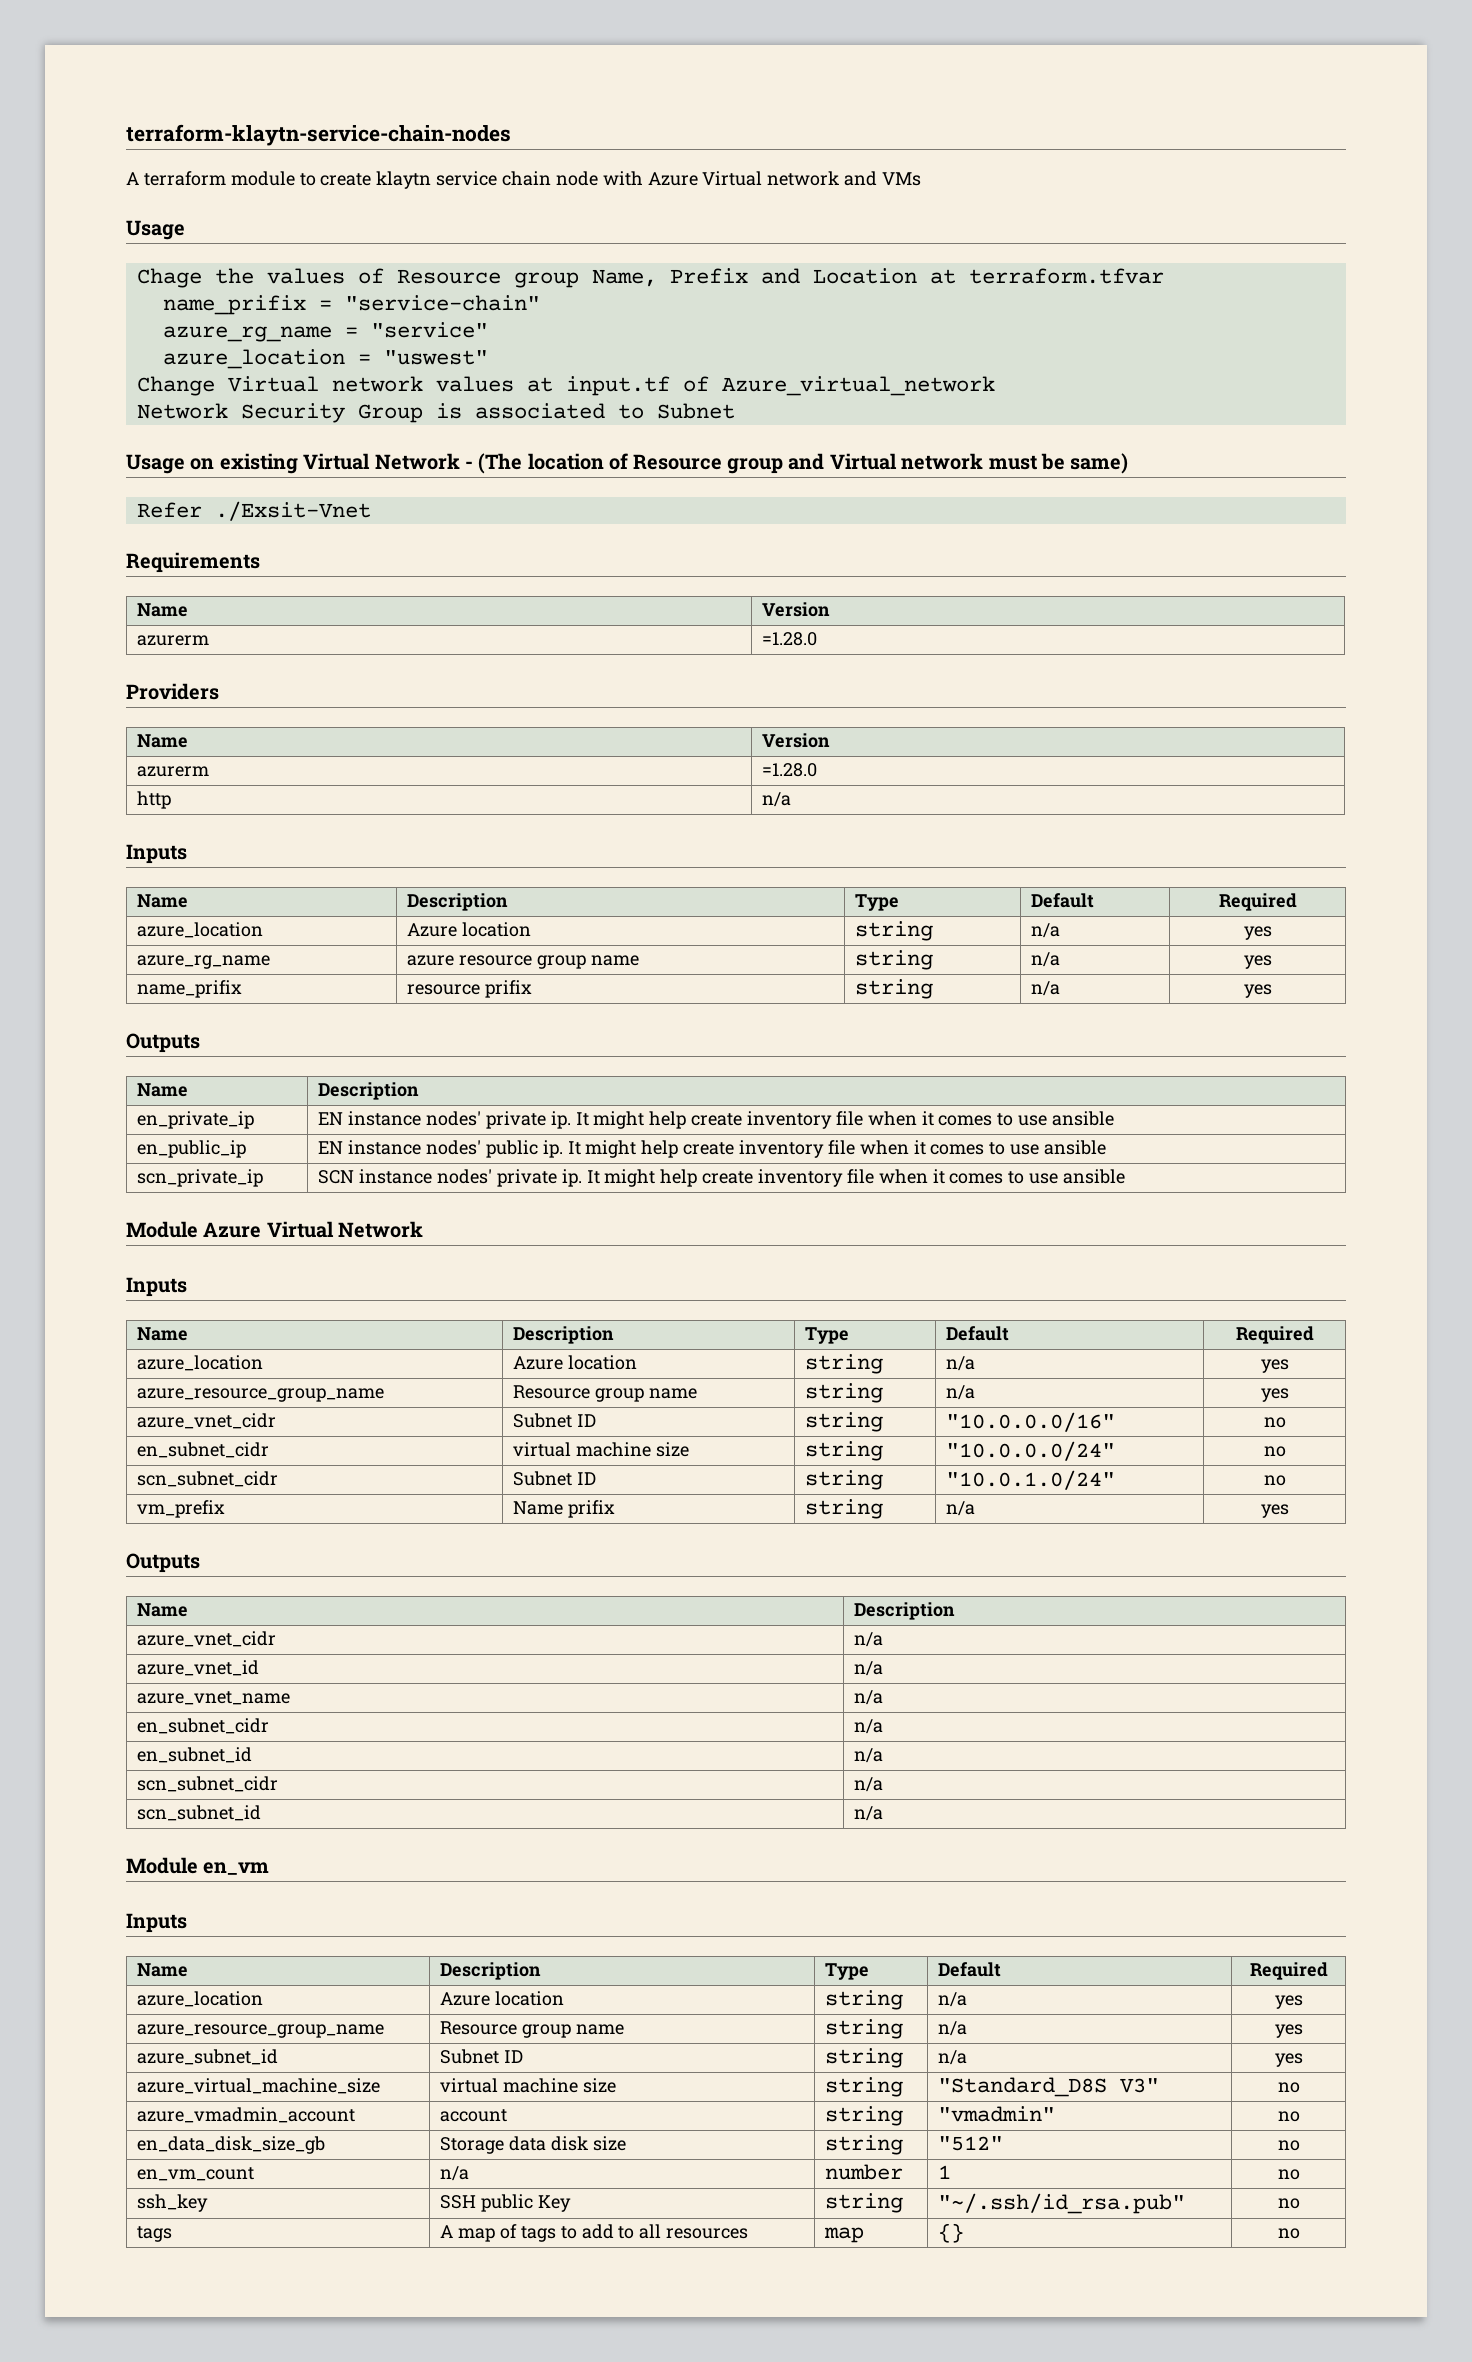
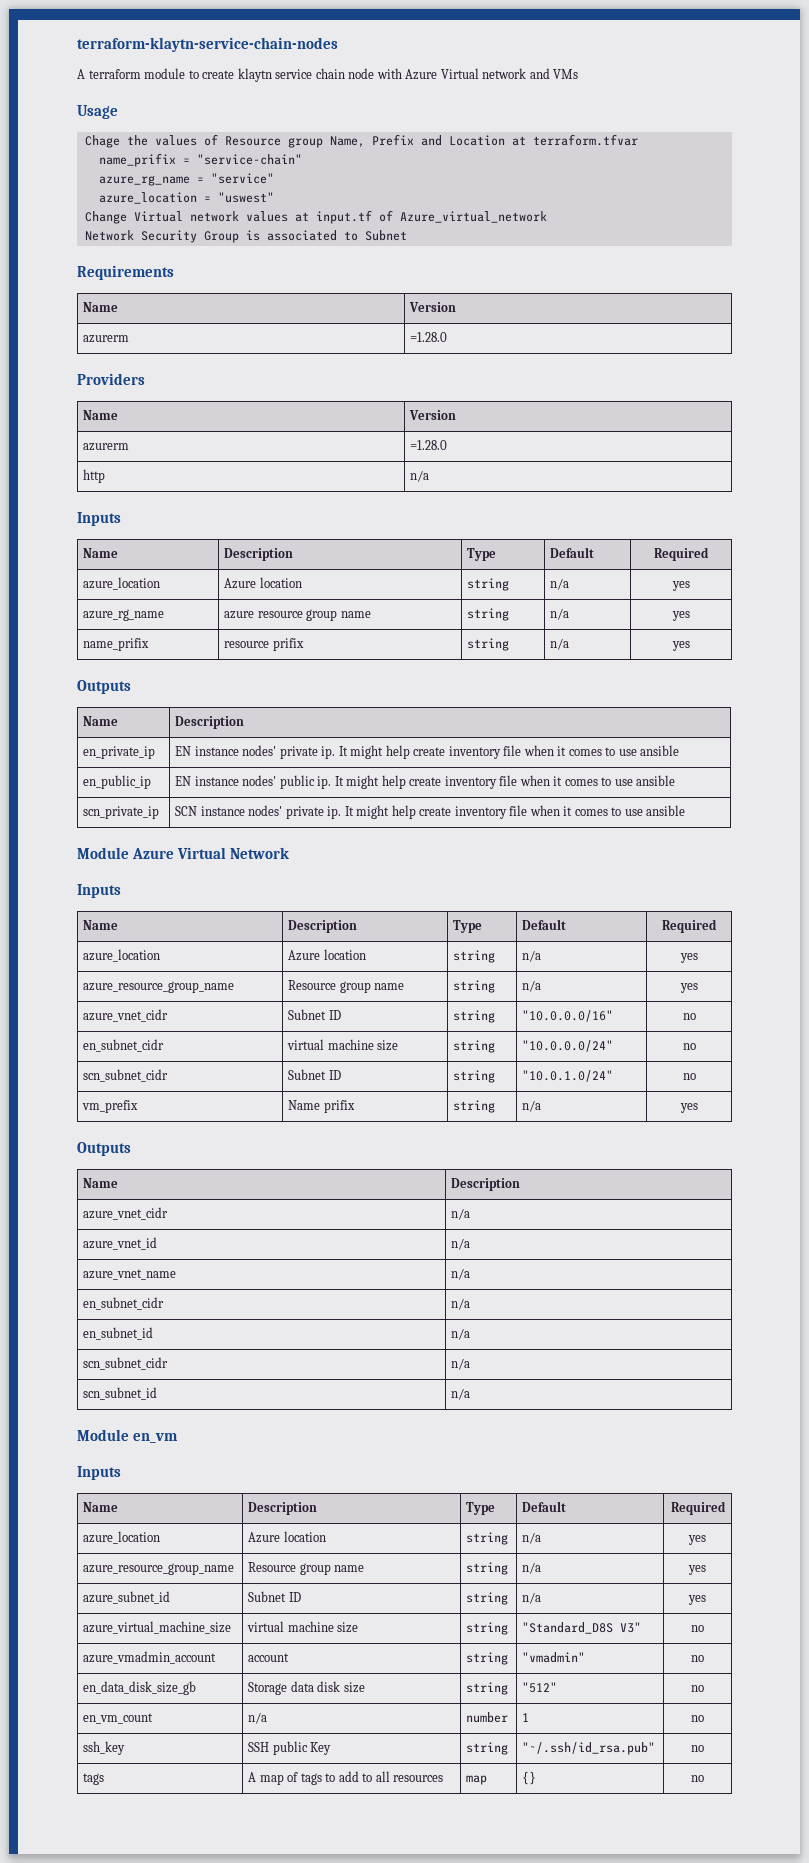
[126,453,1129,474] [136,501,371,521] // Usage on existing Virtual Network - (The location of Resource group and Virtual network must be same) // Refer ./Exsit-Vnet -> (407, 235) none

